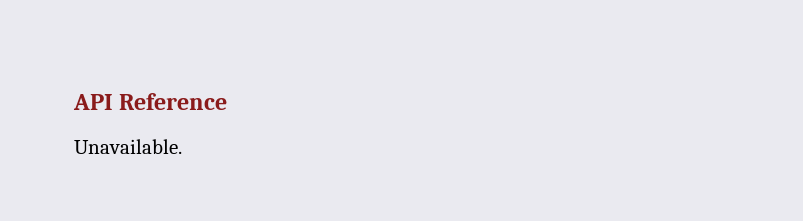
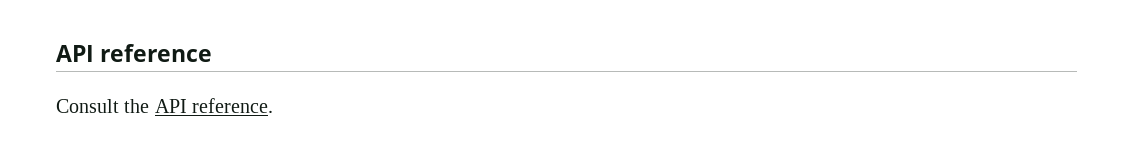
[73,93,228,110] [74,139,182,154] API Reference // Unavailable. -> [56,44,213,62] [56,98,274,113] API reference // Consult the API reference.

